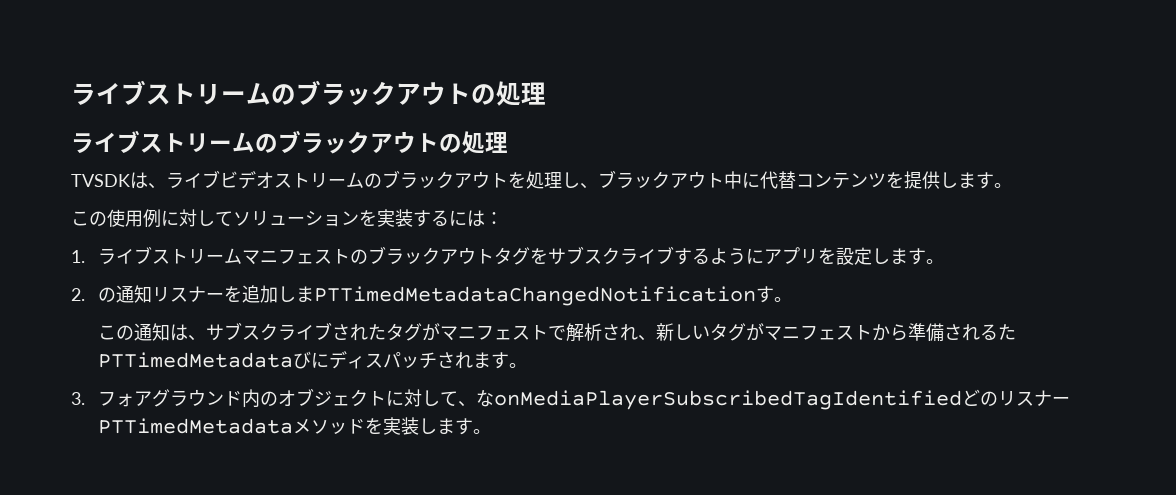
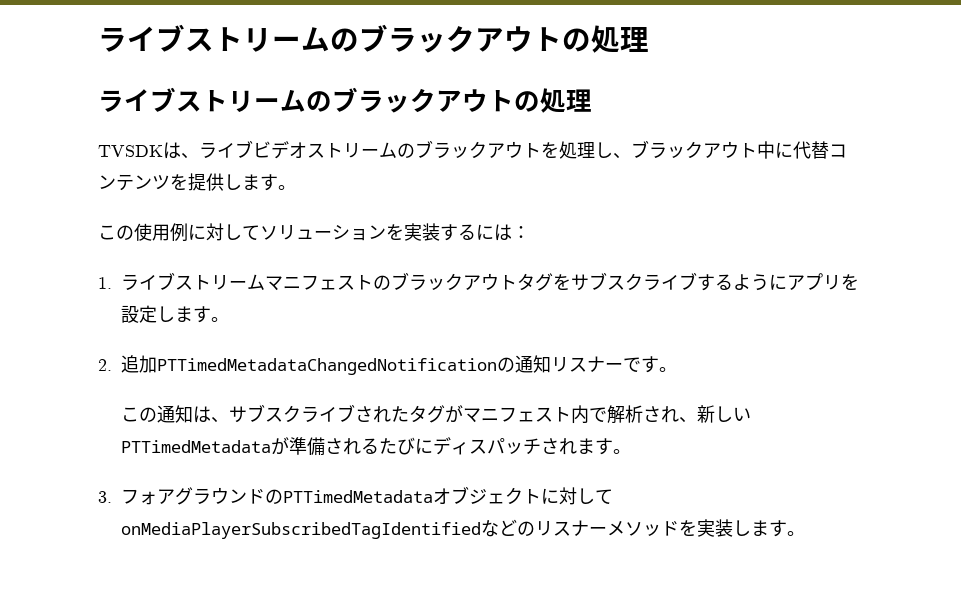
(85, 294) none -> [121,355,498,375] 追加PTTimedMetadataChangedNotification
[223,285,756,306] を追加しまPTTimedMetadataChangedNotification -> [623,357,642,372] で
(548, 332) none -> [571,405,590,424] 内
[709,323,908,341] タグがマニフェストから -> [121,437,290,455] PTTimedMetadataが
[97,352,293,368] PTTimedMetadata -> (398, 446) none
[241,389,278,408] 内の -> [265,489,434,504] のPTTimedMetadata
[457,390,962,410] 、なonMediaPlayerSubscribedTagIdentified -> [121,520,500,539] onMediaPlayerSubscribedTagIdentifiedな
[97,418,293,434] PTTimedMetadata -> (608, 530) none

